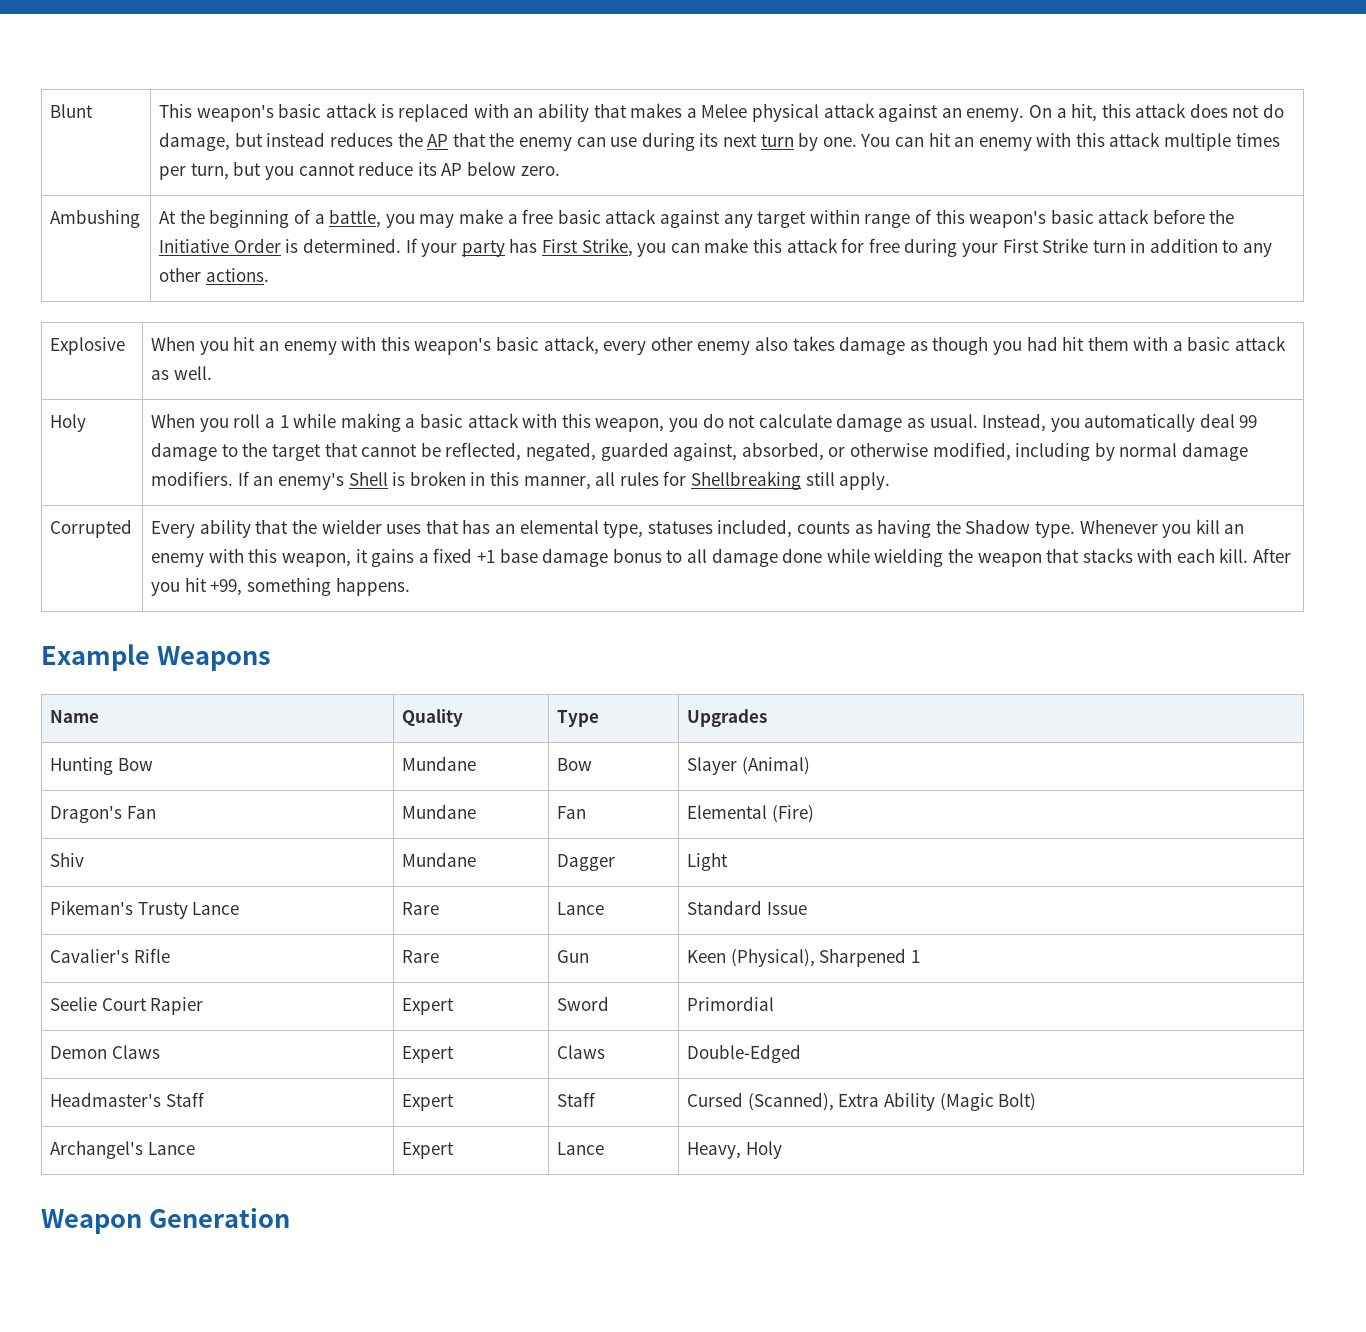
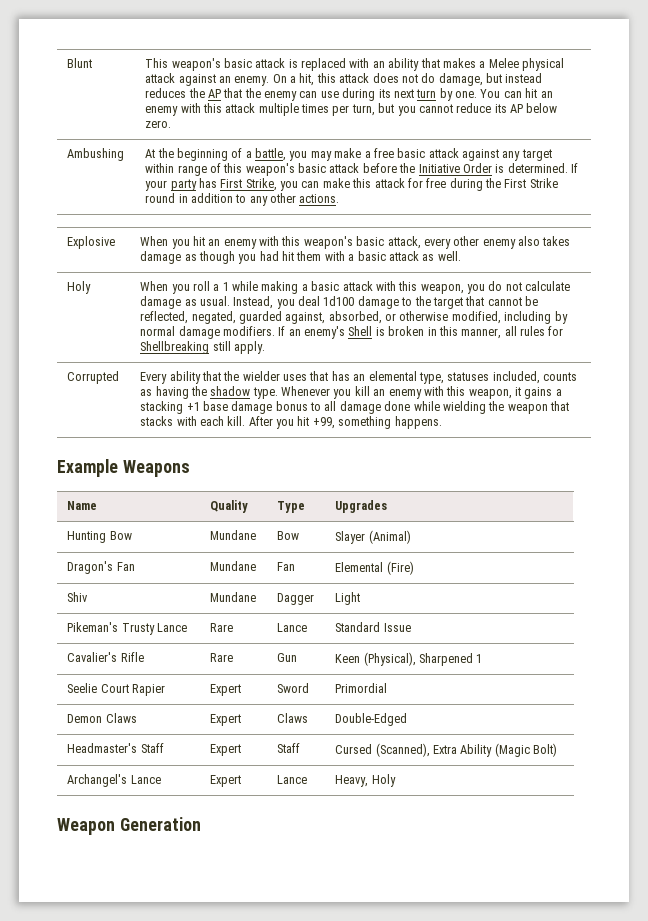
[961,243,998,257] your -> [485,178,502,188] the
[1092,240,1126,253] turn -> [145,193,176,203] round
[1084,413,1258,432] automatically deal 99 -> [298,296,355,306] deal 1d100
[965,519,1031,534] Shadow -> [210,386,251,396] shadow
[433,548,473,563] fixed -> [140,401,184,414] stacking

